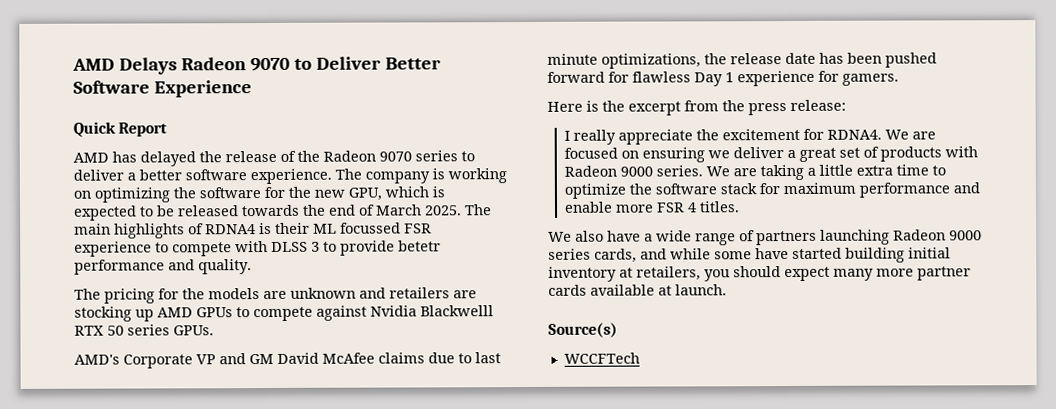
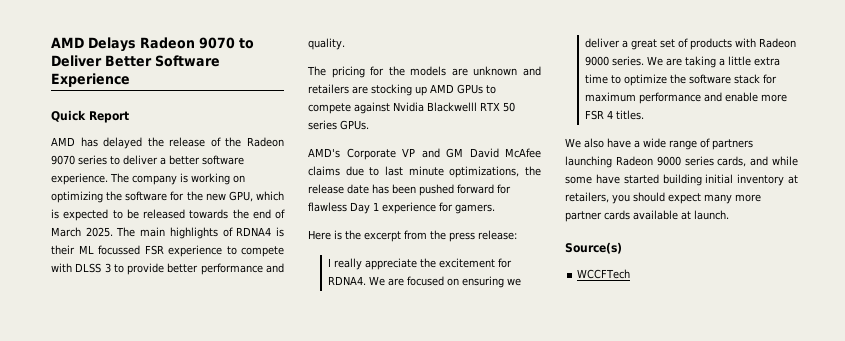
[398,240,441,252] betetr -> [167,263,199,273] better

